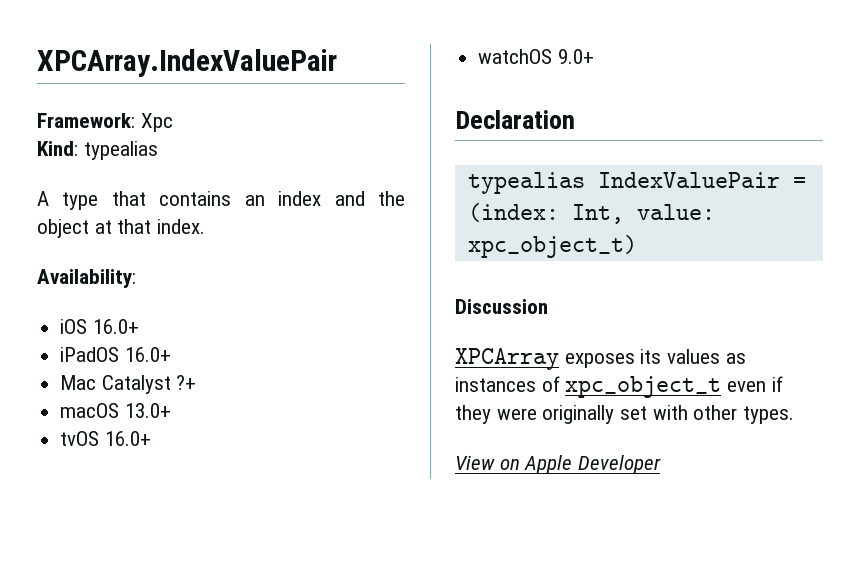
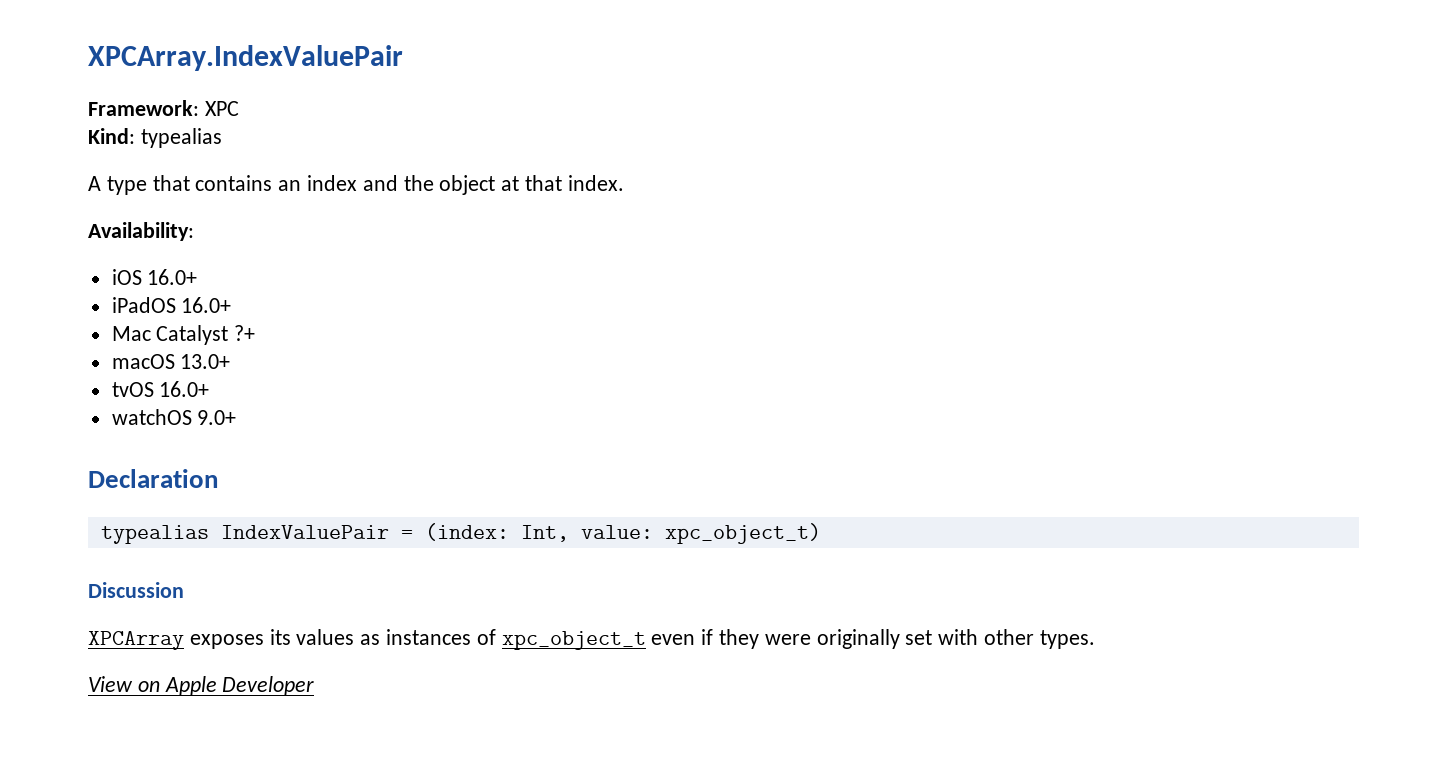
[140,113,173,132] Xpc -> [204,101,239,116] XPC

